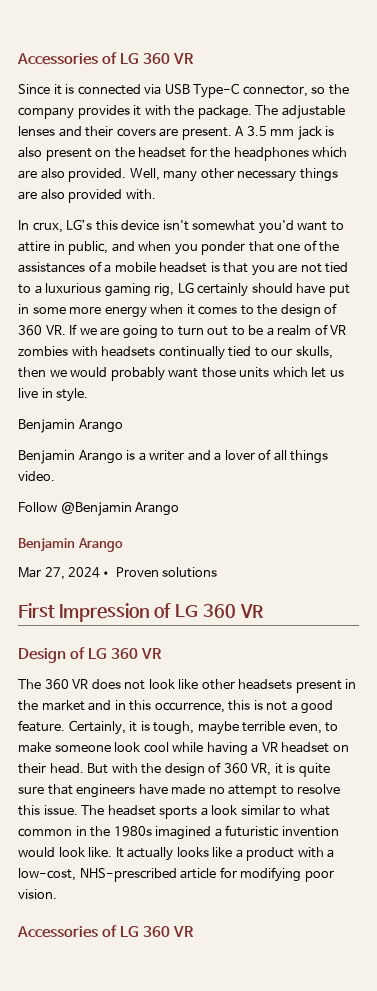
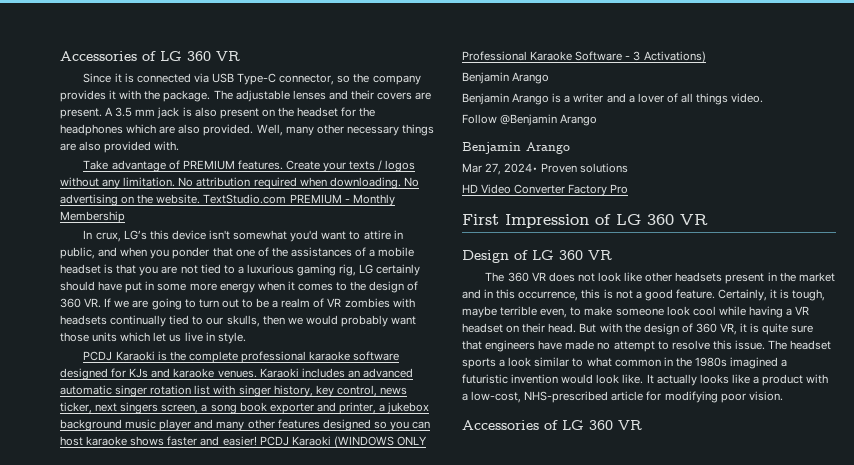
(156, 194) none -> [83,160,416,172] [60,177,419,189] [60,194,395,206] [60,211,125,223] // Take advantage of PREMIUM features. Create your texts / logos without any limitation. No attribution required when downloading. No advertising on the website. TextStudio.com PREMIUM - Monthly Membership
(89, 395) none -> [83,351,400,363] [60,368,413,380] [60,385,407,397] [60,402,430,414] [60,419,431,431] [60,436,427,448] [462,51,706,63] // PCDJ Karaoki is the complete professional karaoke software designed for KJs and karaoke venues. Karaoki includes an advanced automatic singer rotation list with singer history, key control, news ticker, next singers screen, a song book exporter and printer, a jukebox background music player and many other features designed so you can host karaoke shows faster and easier! PCDJ Karaoki (WINDOWS ONLY Professional Karaoke Software - 3 Activations)
(218, 572) none -> [462,184,629,196] // HD Video Converter Factory Pro

